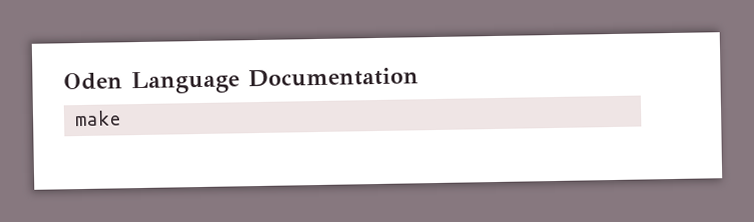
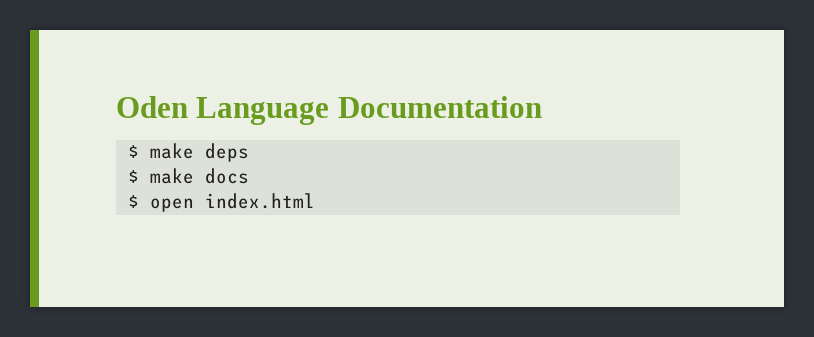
[74,110,123,127] make -> [128,143,249,162] [128,168,249,184] [128,193,315,212] $ make deps // $ make docs // $ open index.html

